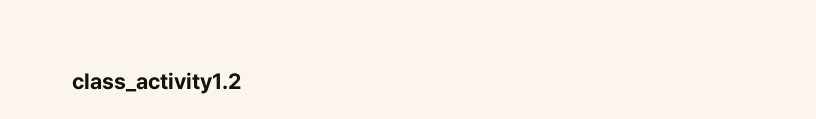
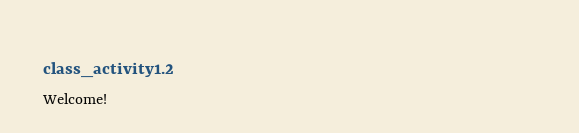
(241, 83) none -> [42,93,107,104] // Welcome!

